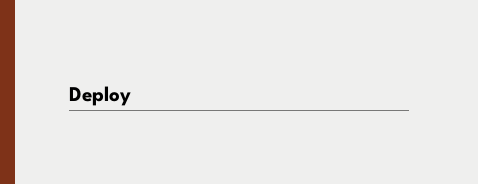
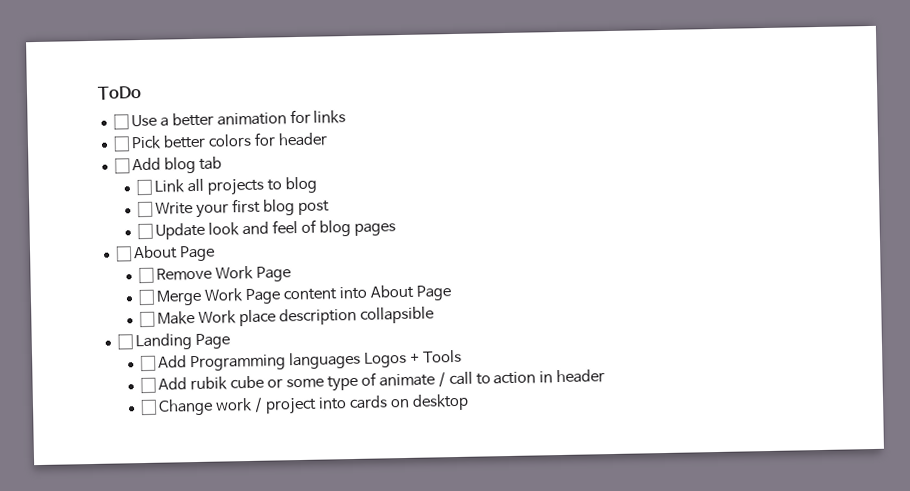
[69,86,131,106] Deploy -> [97,86,142,100] [112,109,347,131] [112,132,328,153] [113,156,222,175] [136,176,318,197] [137,198,331,219] [137,219,396,241] [114,245,215,263] [138,265,292,285] [138,284,452,307] [139,306,435,329] [116,333,230,351] [140,349,462,373] [140,369,606,395] [140,393,469,417] ToDo // ☐ Use a better animation for links // ☐ Pick better colors for header // ☐ Add blog tab // ☐ Link all projects to blog // ☐ Write your first blog post // ☐ Update look and feel of blog pages // ☐ About Page // ☐ Remove Work Page // ☐ Merge Work Page content into About Page // ☐ Make Work place description collapsible // ☐ Landing Page // ☐ Add Programming languages Logos + Tools // ☐ Add rubik cube or some type of animate / call to action in header // ☐ Change work / project into cards on desktop

